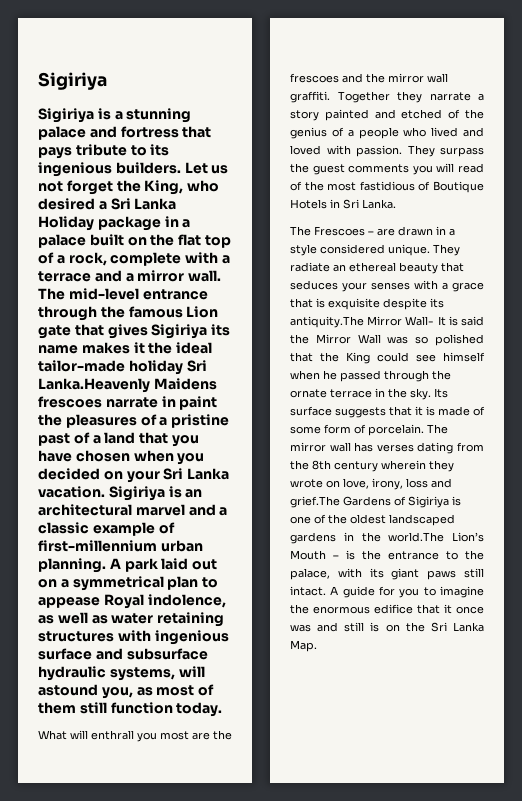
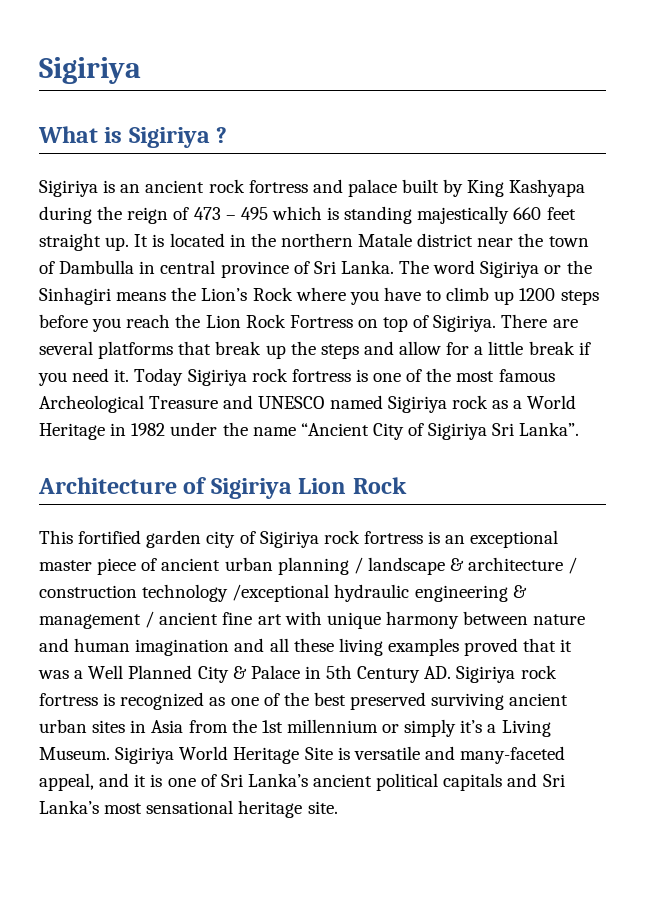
[38,108,192,123] [38,126,212,140] [38,144,170,159] [38,162,229,177] [38,180,220,195] [38,198,177,210] [38,216,191,231] [38,234,231,248] [38,252,230,266] [38,270,222,282] [38,288,208,300] [38,306,219,321] [38,324,231,339] [38,342,213,354] [38,360,207,375] [38,378,217,393] [38,396,218,410] [38,414,230,428] [38,432,199,447] [38,450,205,465] [38,468,230,483] [38,486,203,501] [38,504,228,516] [38,522,175,536] [38,540,203,552] [38,558,218,573] [38,576,219,591] [38,594,226,609] [38,612,225,627] [38,630,229,645] [38,648,208,660] [38,666,205,681] [38,684,215,699] [38,702,223,717] [38,730,232,742] [290,73,448,83] [290,91,484,103] [290,109,484,121] [290,127,484,139] [290,145,484,157] [290,163,484,175] [290,181,484,193] [290,199,396,209] [290,226,455,236] [290,244,460,256] [290,262,464,274] [290,280,484,292] [290,298,444,310] [290,316,484,328] [290,334,484,346] [290,352,485,364] [290,370,451,382] [290,388,448,400] [290,406,485,418] [290,424,448,436] [290,442,484,454] [290,460,454,472] [290,478,452,490] [290,496,461,508] [290,514,455,526] [290,532,484,544] [290,550,484,560] [290,568,484,580] [290,586,484,598] [290,604,484,614] [290,622,484,632] [290,640,317,652] Sigiriya is a stunning palace and fortress that pays tribute to its ingenious builders. Let us not forget the King, who desired a Sri Lanka Holiday package in a palace built on the flat top of a rock, complete with a terrace and a mirror wall. The mid-level entrance through the famous Lion gate that gives Sigiriya its name makes it the ideal tailor-made holiday Sri Lanka.Heavenly Maidens frescoes narrate in paint the pleasures of a pristine past of a land that you have chosen when you decided on your Sri Lanka vacation. Sigiriya is an architectural marvel and a classic example of first-millennium urban planning. A park laid out on a symmetrical plan to appease Royal indolence, as well as water retaining structures with ingenious surface and subsurface hydraulic systems, will astound you, as most of them still function today. // What will enthrall you most are the frescoes and the mirror wall graffiti. Together they narrate a story painted and etched of the genius of a people who lived and loved with passion. They surpass the guest comments you will read of the most fastidious of Boutique Hotels in Sri Lanka. // The Frescoes – are drawn in a style considered unique. They radiate an ethereal beauty that seduces your senses with a grace that is exquisite despite its antiquity.The Mirror Wall- It is said the Mirror Wall was so polished that the King could see himself when he passed through the ornate terrace in the sky. Its surface suggests that it is made of some form of porcelain. The mirror wall has verses dating from the 8th century wherein they wrote on love, irony, loss and grief.The Gardens of Sigiriya is one of the oldest landscaped gardens in the world.The Lion’s Mouth – is the entrance to the palace, with its giant paws still intact. A guide for you to imagine the enormous edifice that it once was and still is on the Sri Lanka Map. -> [38,126,228,148] [39,179,586,197] [39,206,576,224] [39,233,589,251] [39,260,592,278] [39,287,599,305] [39,314,578,332] [39,341,591,359] [38,368,555,386] [39,395,577,413] [39,422,580,440] [38,477,407,499] [39,530,559,548] [39,557,578,575] [39,584,527,602] [39,611,586,629] [39,638,573,656] [38,665,557,683] [39,692,569,710] [39,719,551,737] [39,746,566,764] [39,773,565,791] [39,800,338,818] What is Sigiriya ? // Sigiriya is an ancient rock fortress and palace built by King Kashyapa during the reign of 473 – 495 which is standing majestically 660 feet straight up. It is located in the northern Matale district near the town of Dambulla in central province of Sri Lanka. The word Sigiriya or the Sinhagiri means the Lion’s Rock where you have to climb up 1200 steps before you reach the Lion Rock Fortress on top of Sigiriya. There are several platforms that break up the steps and allow for a little break if you need it. Today Sigiriya rock fortress is one of the most famous Archeological Treasure and UNESCO named Sigiriya rock as a World Heritage in 1982 under the name “Ancient City of Sigiriya Sri Lanka”. // Architecture of Sigiriya Lion Rock // This fortified garden city of Sigiriya rock fortress is an exceptional master piece of ancient urban planning / landscape & architecture / construction technology /exceptional hydraulic engineering & management / ancient fine art with unique harmony between nature and human imagination and all these living examples proved that it was a Well Planned City & Palace in 5th Century AD. Sigiriya rock fortress is recognized as one of the best preserved surviving ancient urban sites in Asia from the 1st millennium or simply it’s a Living Museum. Sigiriya World Heritage Site is versatile and many-faceted appeal, and it is one of Sri Lanka’s ancient political capitals and Sri Lanka’s most sensational heritage site.

